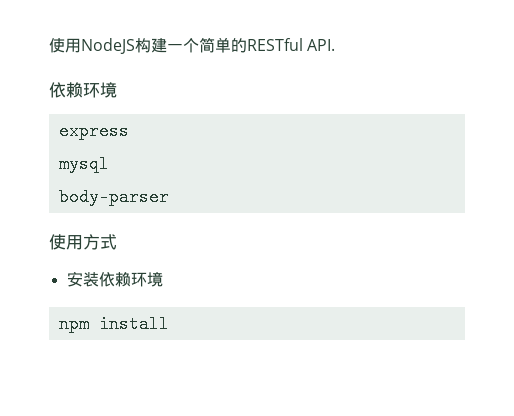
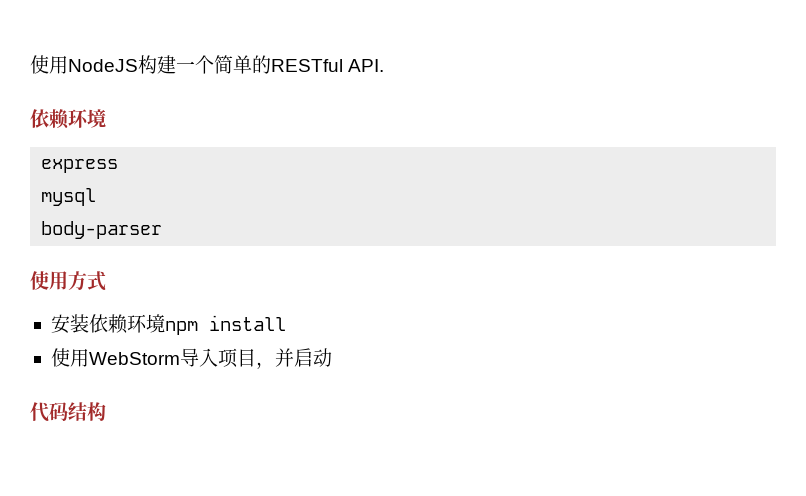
(163, 279) // -> (165, 323) none
(169, 324) none -> [50,348,332,369] [30,402,106,422] // 使用WebStorm导入项目，并启动 // 代码结构

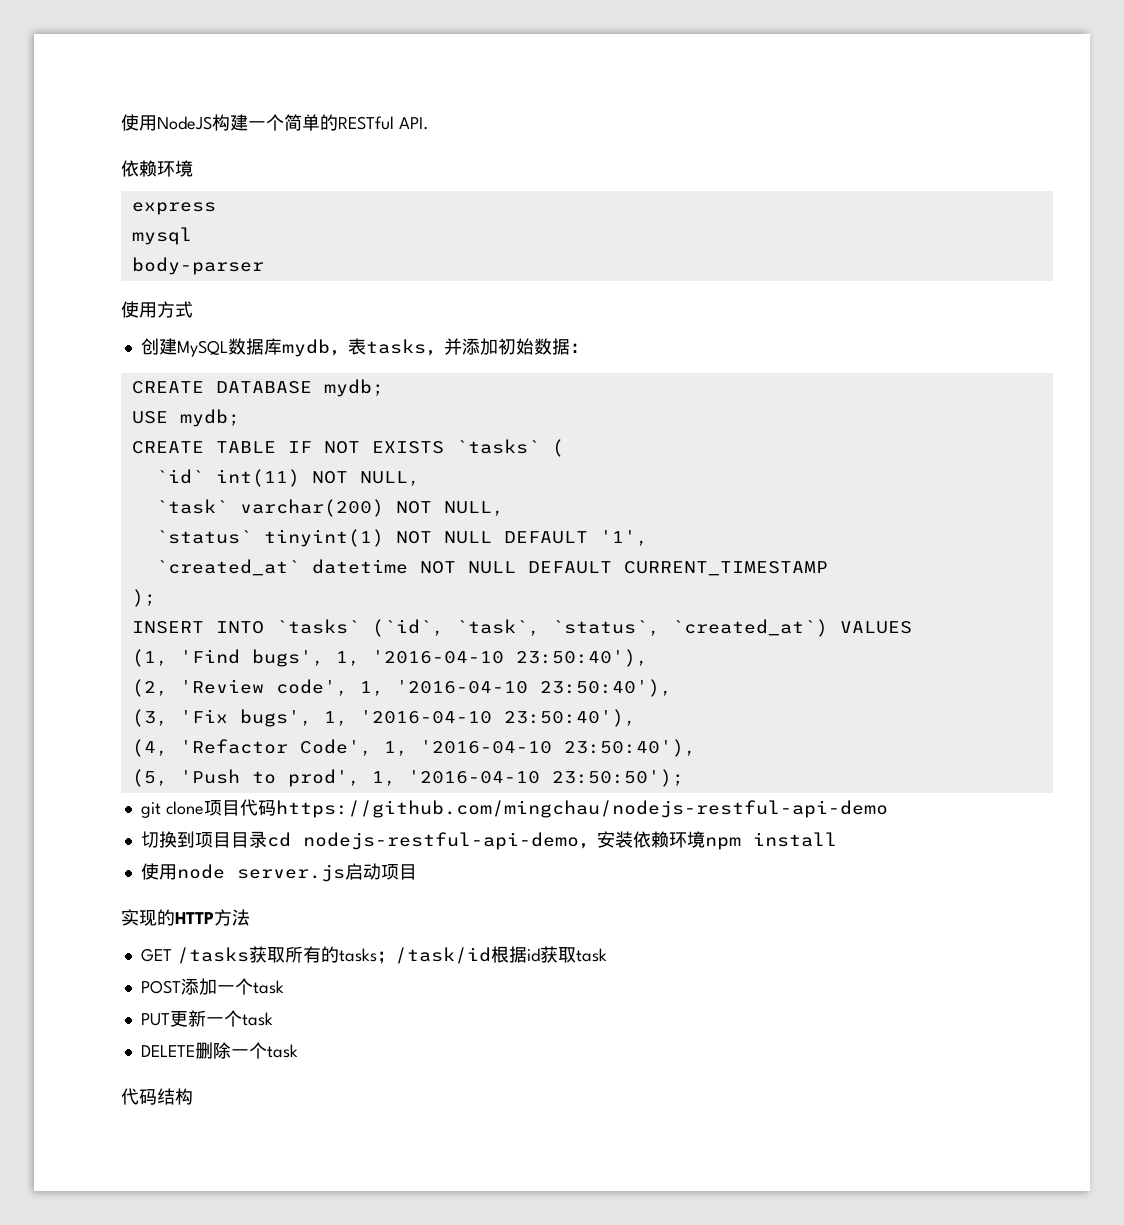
(106, 281) none -> [140,338,588,357] [131,379,384,397] [131,409,240,427] [131,439,564,457] [155,469,420,487] [155,499,504,517] [155,529,648,547] [155,559,828,576] [131,589,156,607] [131,619,912,637] [131,649,648,667] [131,679,672,697] [131,709,636,727] [131,739,696,757] [131,769,684,787] [140,799,888,818] [140,831,597,850] 创建MySQL数据库mydb，表tasks，并添加初始数据： // CREATE DATABASE mydb; // USE mydb; // CREATE TABLE IF NOT EXISTS `tasks` ( // `id` int(11) NOT NULL, // `task` varchar(200) NOT NULL, // `status` tinyint(1) NOT NULL DEFAULT '1', // `created_at` datetime NOT NULL DEFAULT CURRENT_TIMESTAMP // ); // INSERT INTO `tasks` (`id`, `task`, `status`, `created_at`) VALUES // (1, 'Find bugs', 1, '2016-04-10 23:50:40'), // (2, 'Review code', 1, '2016-04-10 23:50:40'), // (3, 'Fix bugs', 1, '2016-04-10 23:50:40'), // (4, 'Refactor Code', 1, '2016-04-10 23:50:40'), // (5, 'Push to prod', 1, '2016-04-10 23:50:50'); // git clone项目代码https://github.com/mingchau/nodejs-restful-api-demo // 切换到项目目录cd nodejs-restful-api-demo，
[88,348,332,369] WebStorm导入项目，并启动 -> [176,863,417,882] [121,909,250,926] [140,946,607,964] [140,978,284,995] [140,1010,273,1027] [140,1042,298,1059] node server.js启动项目 // 实现的HTTP方法 // GET /tasks获取所有的tasks；/task/id根据id获取task // POST添加一个task // PUT更新一个task // DELETE删除一个task

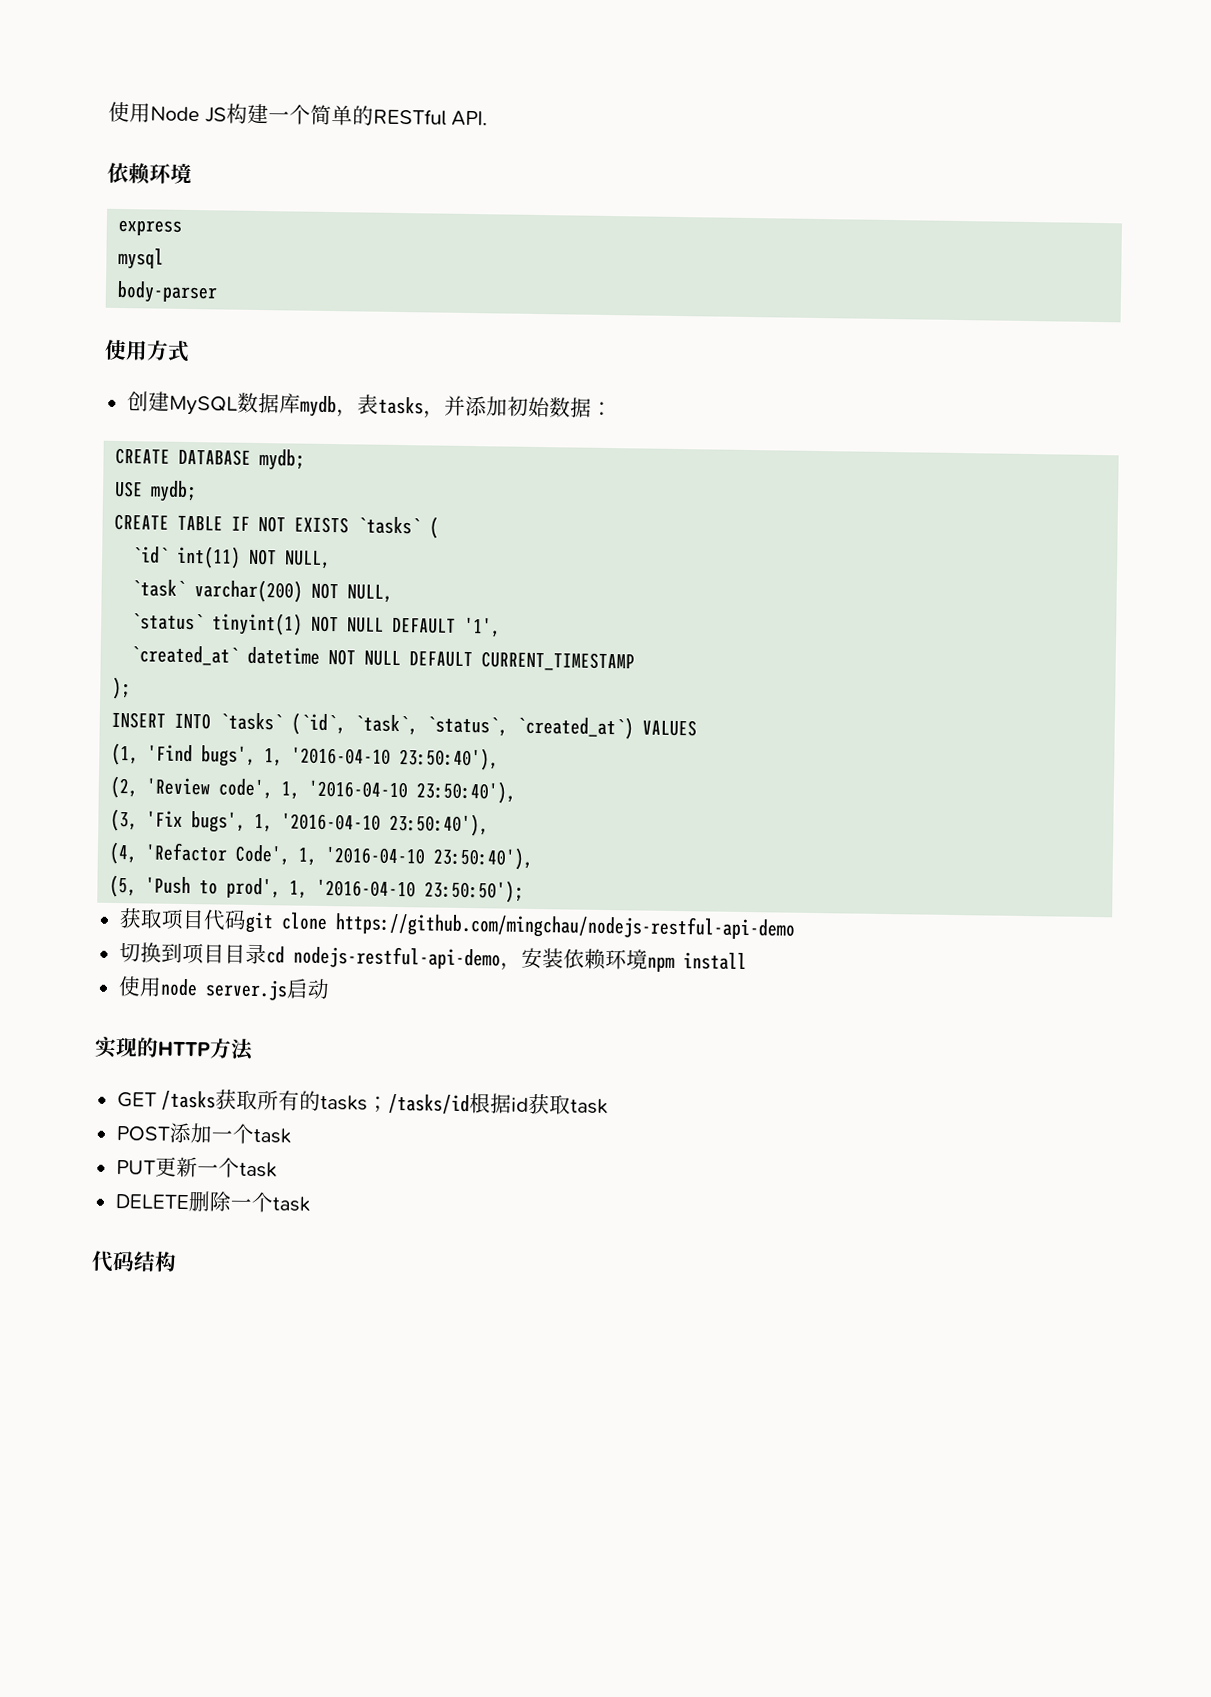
[121,114,212,131] 使用NodeJS -> [108,101,227,123] 使用Node JS
[140,799,276,818] git clone项目代码 -> [118,908,328,934] 获取项目代码git clone
[380,864,417,880] 项目 -> (330, 989) none
[394,947,491,964] /task/id -> [388,1093,471,1115] /tasks/id

